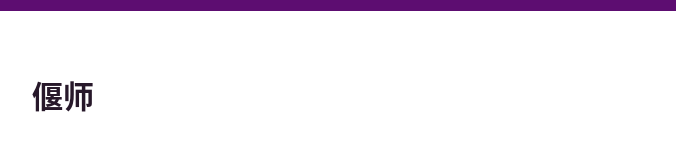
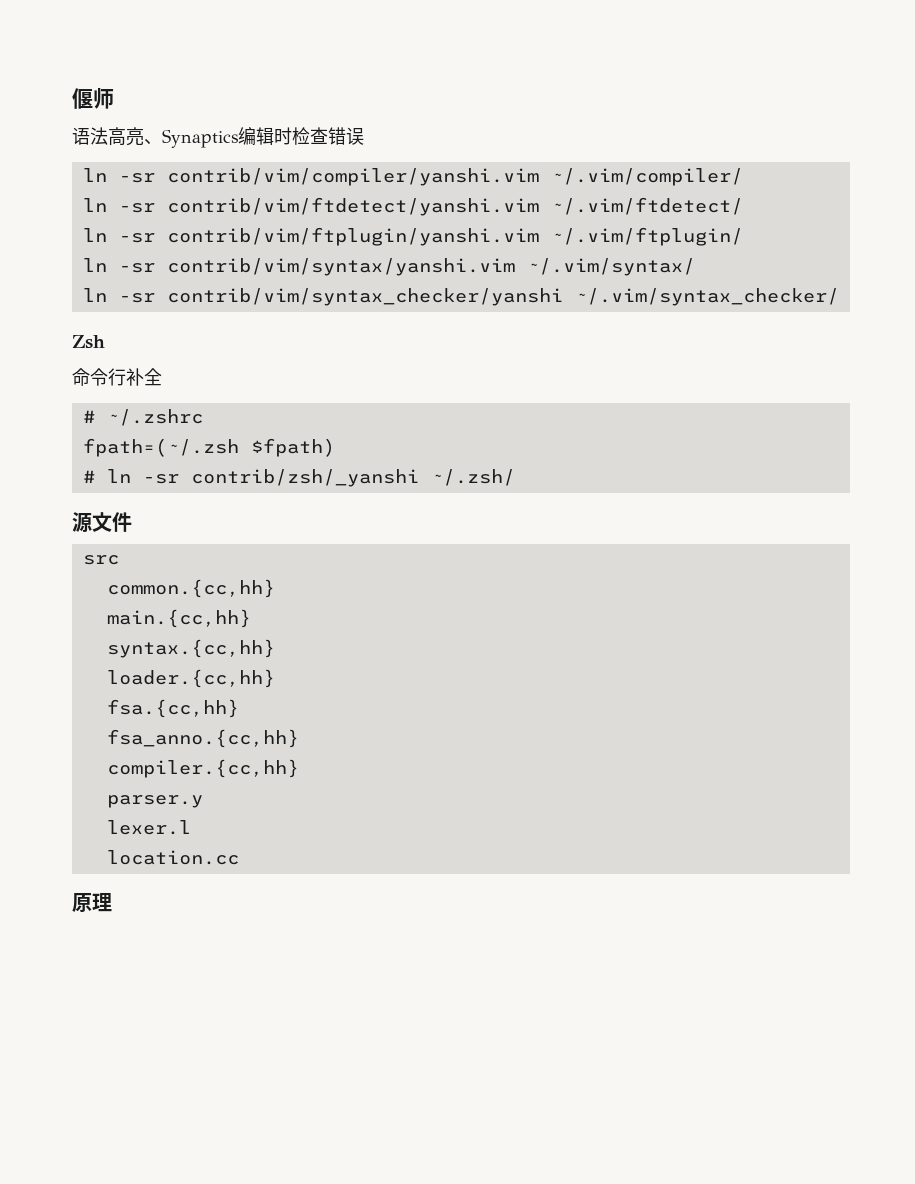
(94, 96) none -> [72,127,364,148] [82,168,743,186] [82,197,743,216] [82,227,743,246] [82,258,695,276] [82,288,839,306] [72,335,105,349] [72,368,162,386] [82,409,203,426] [82,438,335,457] [82,469,515,487] [72,512,132,533] [82,555,119,565] [106,579,275,598] [106,609,251,628] [106,639,275,658] [106,669,275,688] [106,699,239,718] [106,729,299,748] [106,759,299,778] [106,795,203,808] [106,820,191,835] [106,850,239,865] [72,893,112,912] // 语法高亮、Synaptics编辑时检查错误 // ln -sr contrib/vim/compiler/yanshi.vim ~/.vim/compiler/ // ln -sr contrib/vim/ftdetect/yanshi.vim ~/.vim/ftdetect/ // ln -sr contrib/vim/ftplugin/yanshi.vim ~/.vim/ftplugin/ // ln -sr contrib/vim/syntax/yanshi.vim ~/.vim/syntax/ // ln -sr contrib/vim/syntax_checker/yanshi ~/.vim/syntax_checker/ // Zsh // 命令行补全 // # ~/.zshrc // fpath=(~/.zsh $fpath) // # ln -sr contrib/zsh/_yanshi ~/.zsh/ // 源文件 // src // common.{cc,hh} // main.{cc,hh} // syntax.{cc,hh} // loader.{cc,hh} // fsa.{cc,hh} // fsa_anno.{cc,hh} // compiler.{cc,hh} // parser.y // lexer.l // location.cc // 原理

